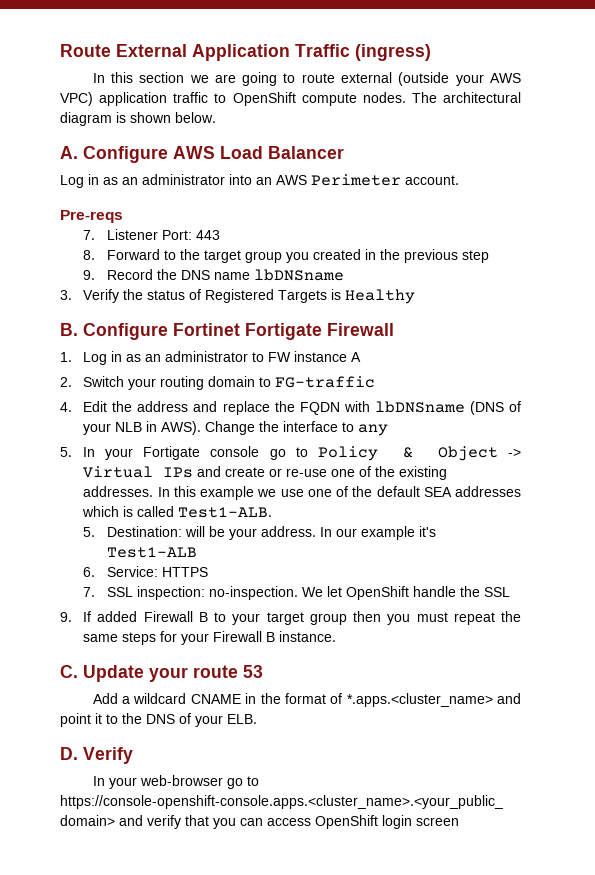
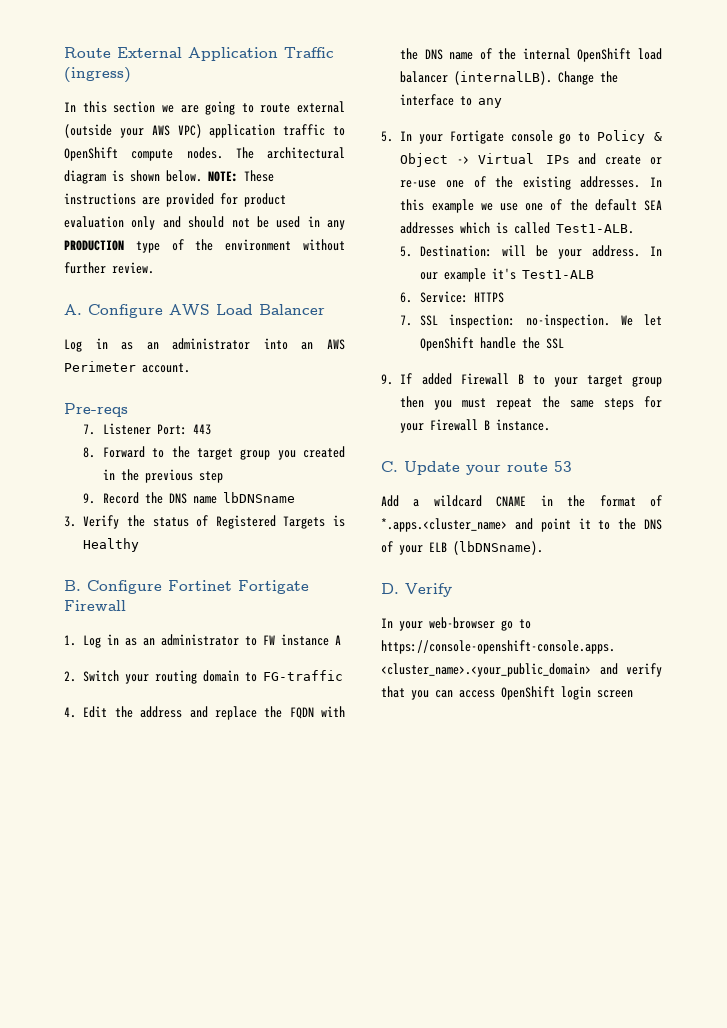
(216, 117) none -> [208,170,274,182] [64,193,286,207] [64,216,345,230] [64,239,345,253] [64,262,154,274] NOTE: These instructions are provided for product evaluation only and should not be used in any PRODUCTION type of the environment without further review.
[374,401,521,415] [83,421,202,435] lbDNSname (DNS of your NLB in AWS). -> [400,48,662,62] [400,71,553,85] the DNS name of the internal OpenShift load balancer (internalLB).
[227,714,257,724] ELB. -> [429,541,543,555] ELB (lbDNSname).

